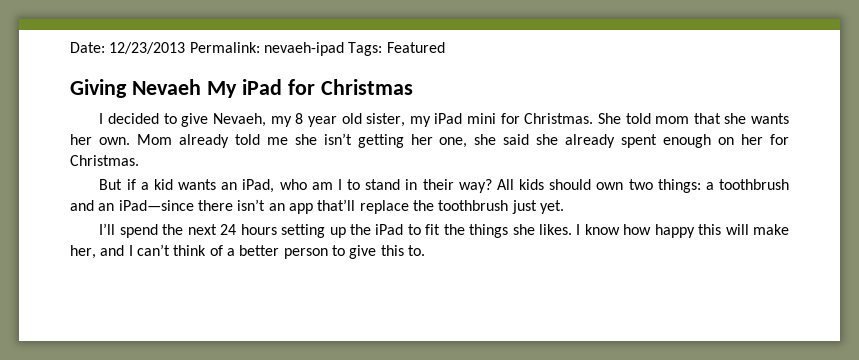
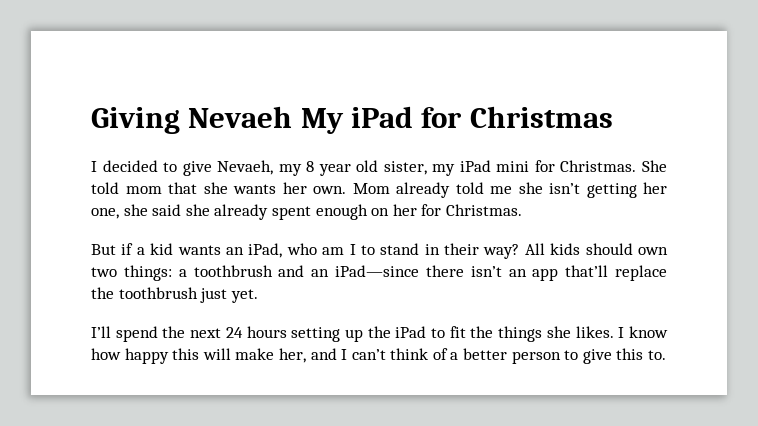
[70,42,445,56] Date: 12/23/2013 Permalink: nevaeh-ipad Tags: Featured // -> (91, 120) none

